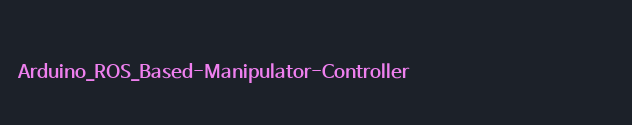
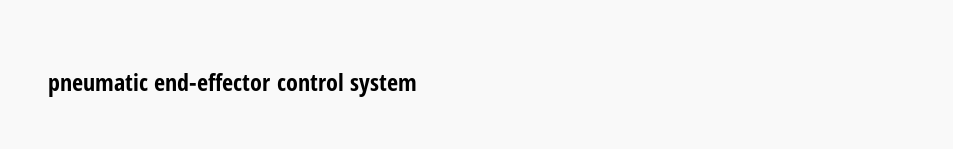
[17,63,410,83] Arduino_ROS_Based-Manipulator-Controller -> [48,73,418,97] pneumatic end-effector control system

